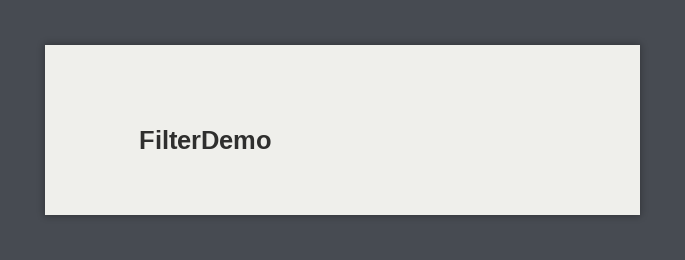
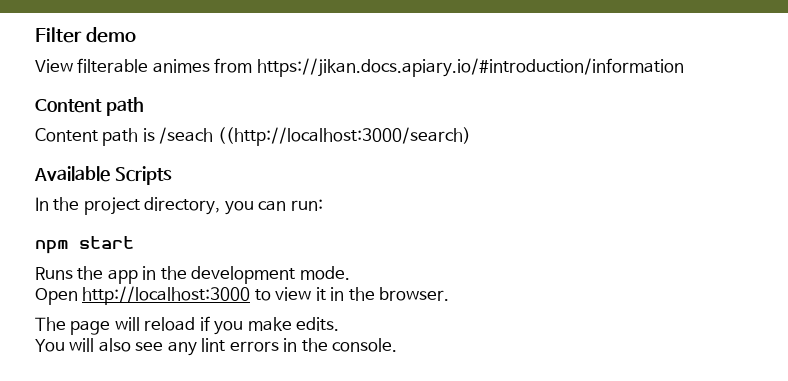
[139,130,272,149] FilterDemo -> [35,27,137,43] [35,58,684,77] [35,97,144,116] [35,127,471,146] [34,166,172,185] [35,197,323,215] [35,236,134,254] [35,266,350,284] [35,286,450,305] [35,316,340,335] [35,338,398,356] Filter demo // View filterable animes from https://jikan.docs.apiary.io/#introduction/information // Content path // Content path is /seach ((http://localhost:3000/search) // Available Scripts // In the project directory, you can run: // npm start // Runs the app in the development mode. // Open http://localhost:3000 to view it in the browser. // The page will reload if you make edits. // You will also see any lint errors in the console.

